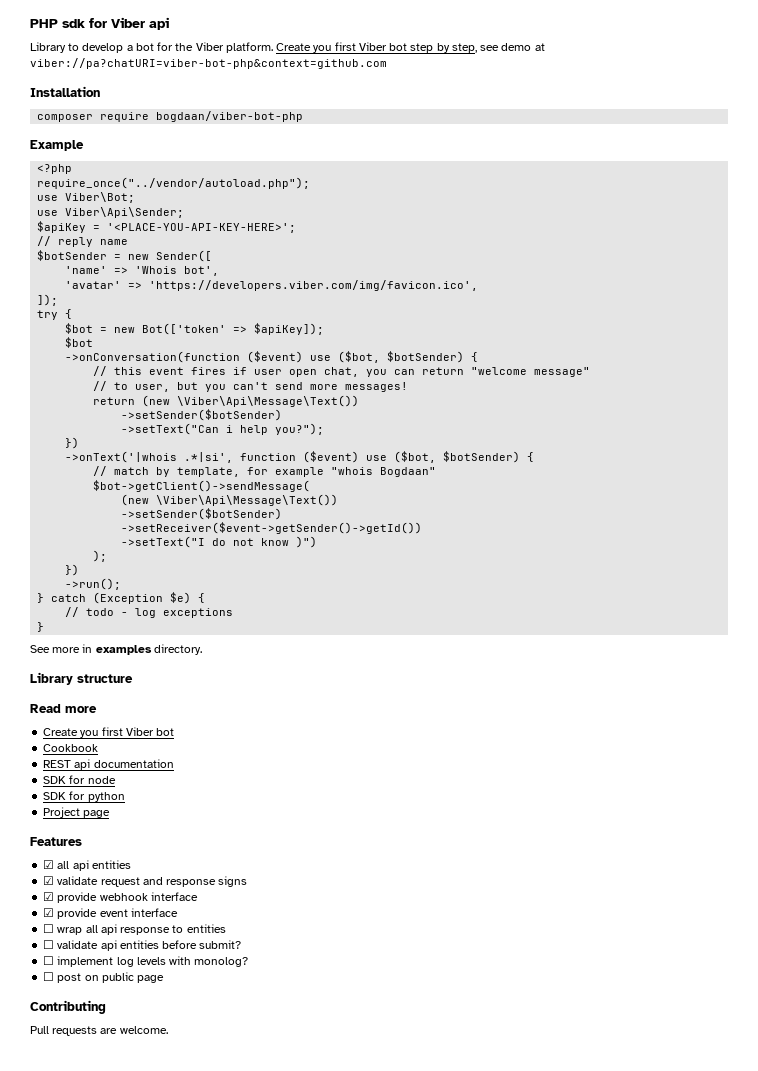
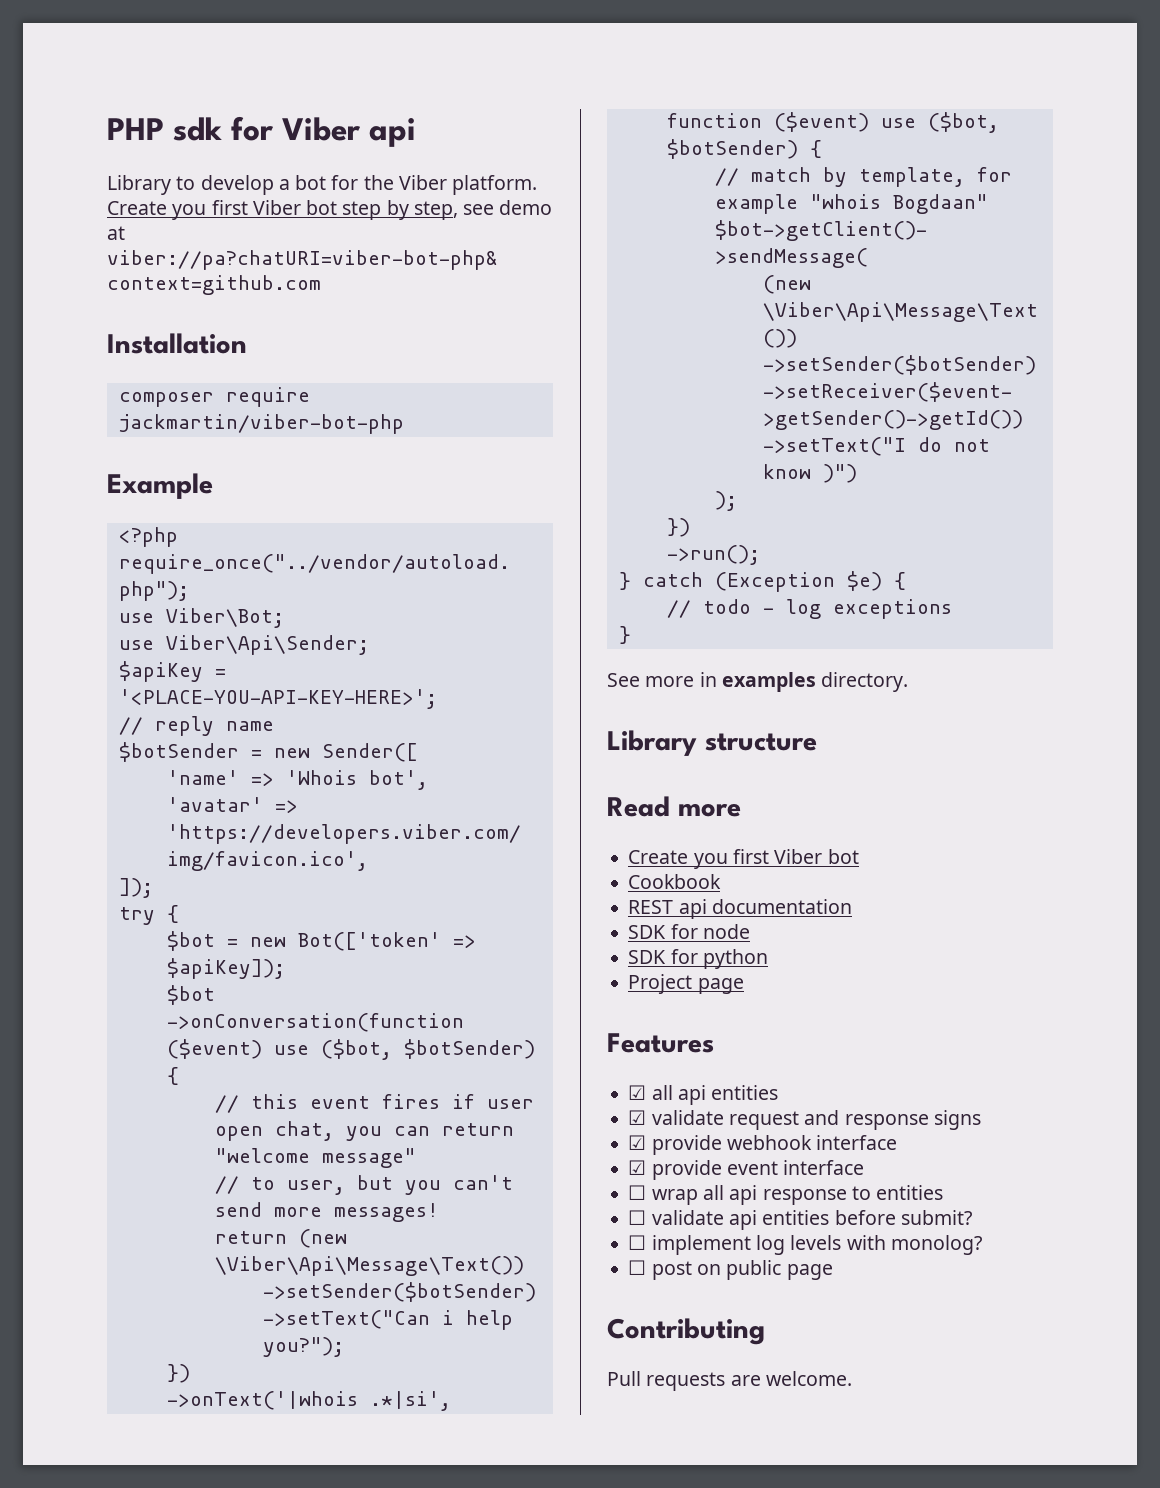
[156,111,304,122] bogdaan/viber-bot-php -> [118,414,404,434] jackmartin/viber-bot-php

